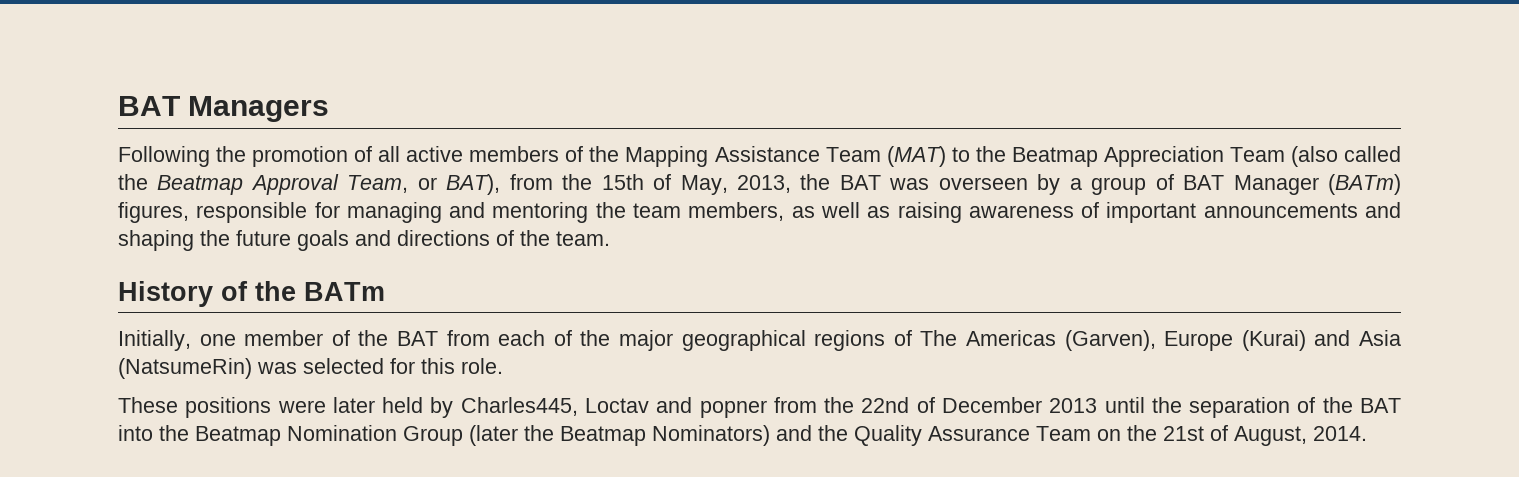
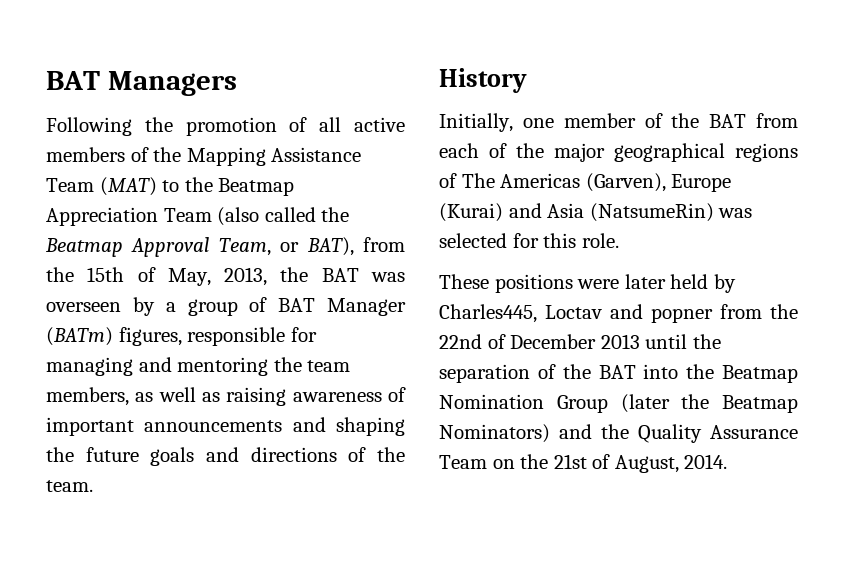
[221,281,385,301] of the BATm -> (527, 80) none

